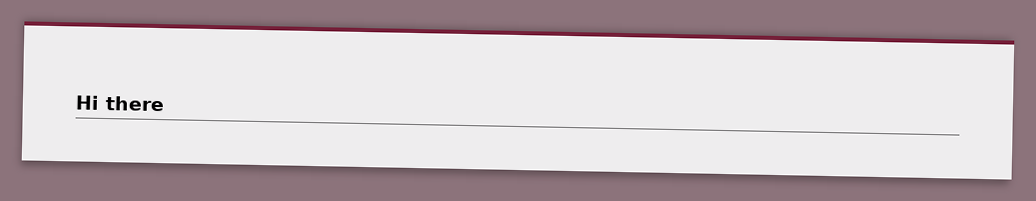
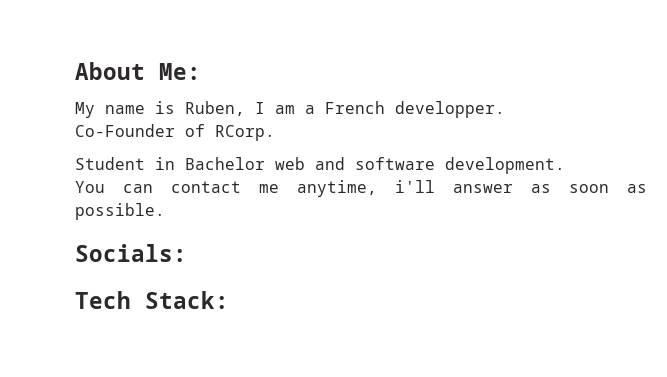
[75,95,164,112] Hi there -> [75,62,201,80] [75,101,505,118] [75,124,275,141] [75,157,565,174] [75,180,647,197] [75,203,165,220] [75,244,187,262] [75,291,229,309] About Me: // My name is Ruben, I am a French developper. // Co-Founder of RCorp. // Student in Bachelor web and software development. // You can contact me anytime, i'll answer as soon as possible. // Socials: // Tech Stack:

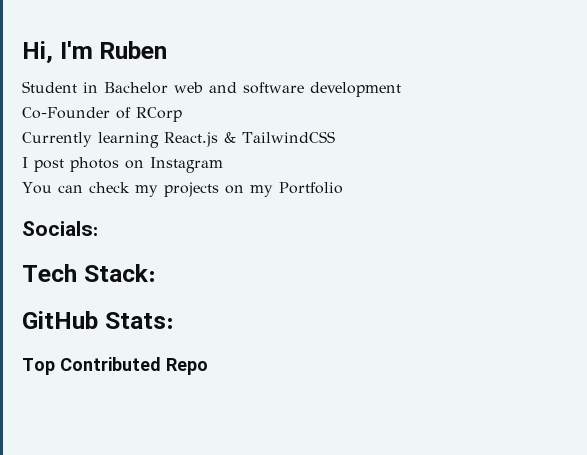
[75,62,201,80] [75,101,505,118] [75,124,275,141] About Me: // My name is Ruben, I am a French developper. // Co-Founder of RCorp. -> [22,41,168,64] Hi, I'm Ruben
[445,157,565,174] [75,180,647,197] [75,203,165,220] [75,244,187,262] [75,291,229,309] development. // You can contact me anytime, i'll answer as soon as possible. // Socials: // Tech Stack: -> [310,82,401,97] [22,107,182,122] [22,131,335,148] [22,157,223,173] [22,182,343,197] [22,221,98,236] [22,264,156,282] [22,311,174,329] [22,357,208,375] development // Co-Founder of RCorp // Currently learning React.js & TailwindCSS // I post photos on Instagram // You can check my projects on my Portfolio // Socials: // Tech Stack: // GitHub Stats: // Top Contributed Repo

